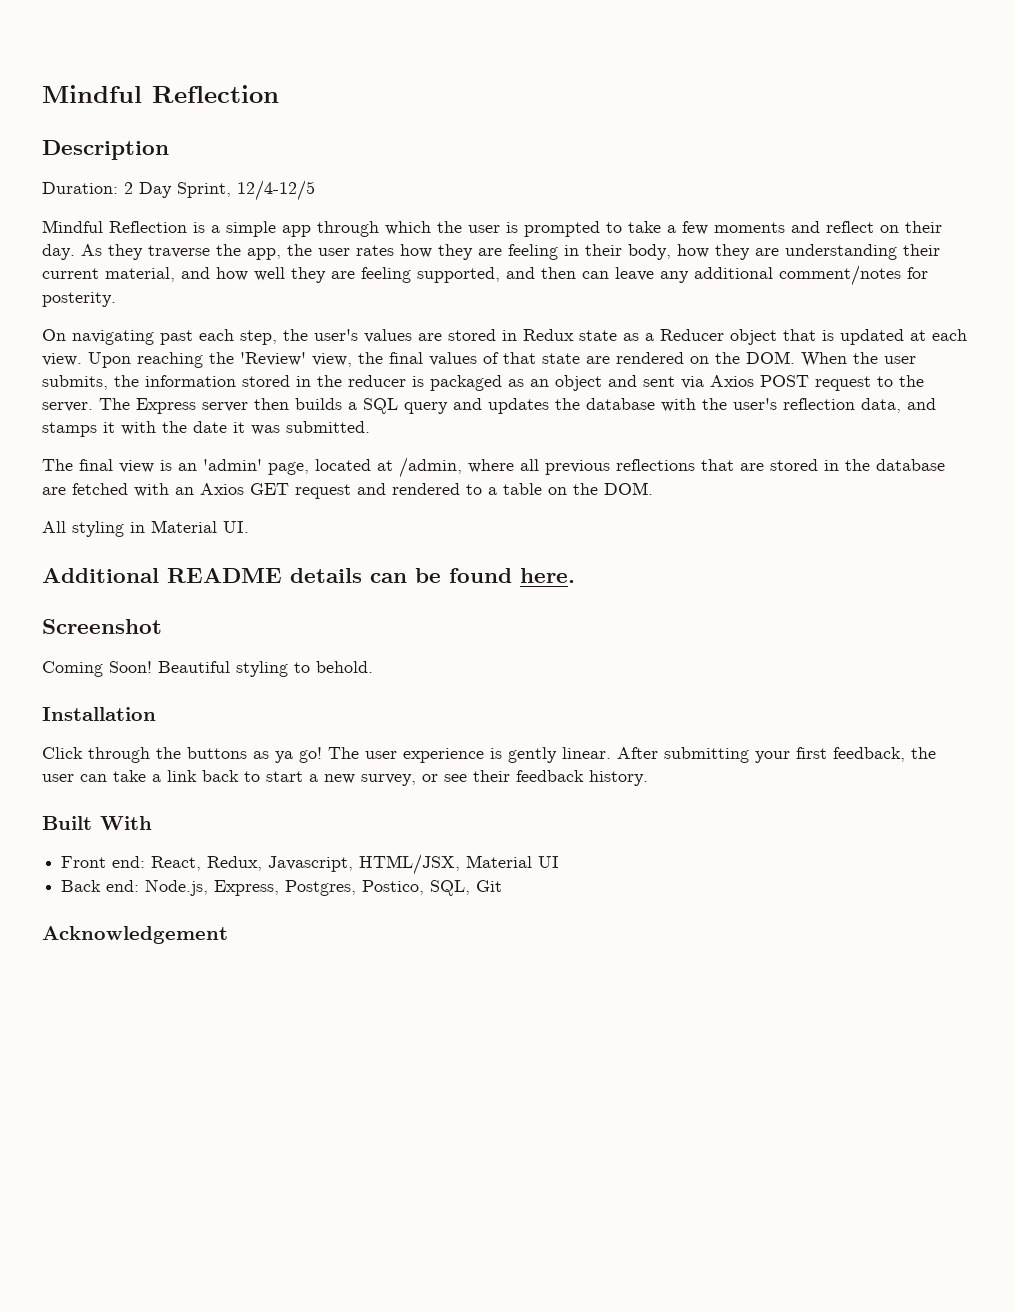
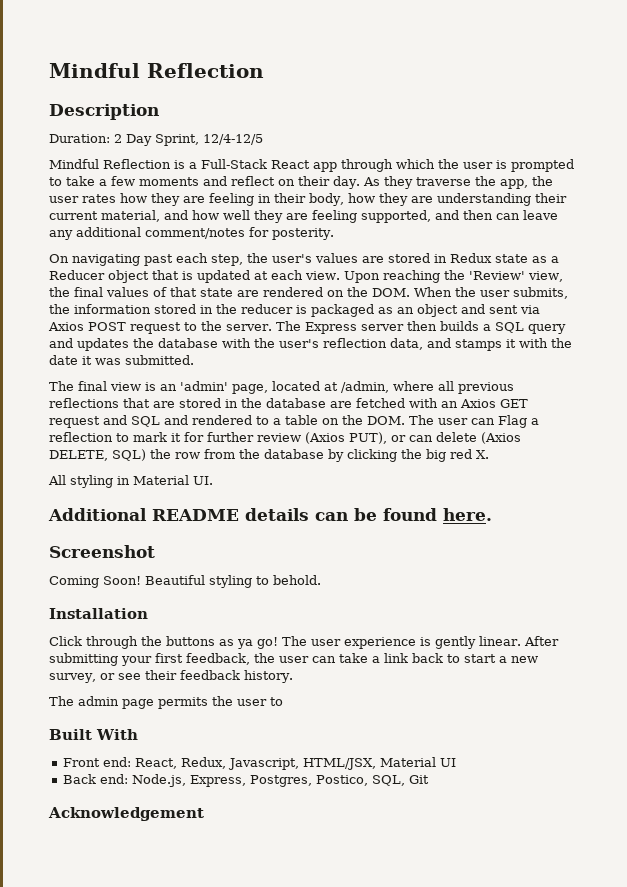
[226,221,276,237] simple -> [201,159,310,169] Full-Stack React
(386, 489) none -> [131,415,188,427] SQL and
(653, 488) none -> [409,415,539,428] [49,432,521,444] [49,449,489,462] The user can Flag a reflection to mark it for further review (Axios PUT), or can delete (Axios DELETE, SQL) the row from the database by clicking the big red X.
(648, 778) none -> [49,696,283,709] // The admin page permits the user to

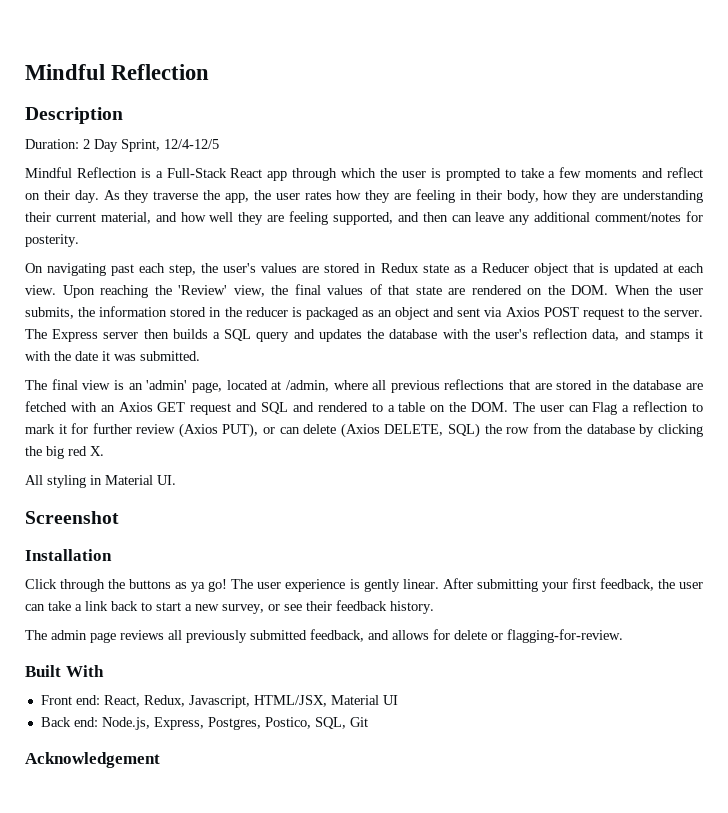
[48,508,492,521] [49,545,155,558] [49,575,321,588] Additional README details can be found here. // Screenshot // Coming Soon! Beautiful styling to behold. -> [25,511,119,524] Screenshot
[158,696,283,709] permits the user to -> [120,629,623,643] reviews all previously submitted feedback, and allows for delete or flagging-for-review.

